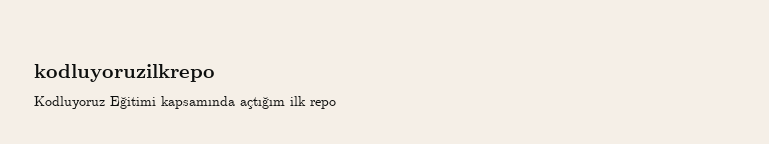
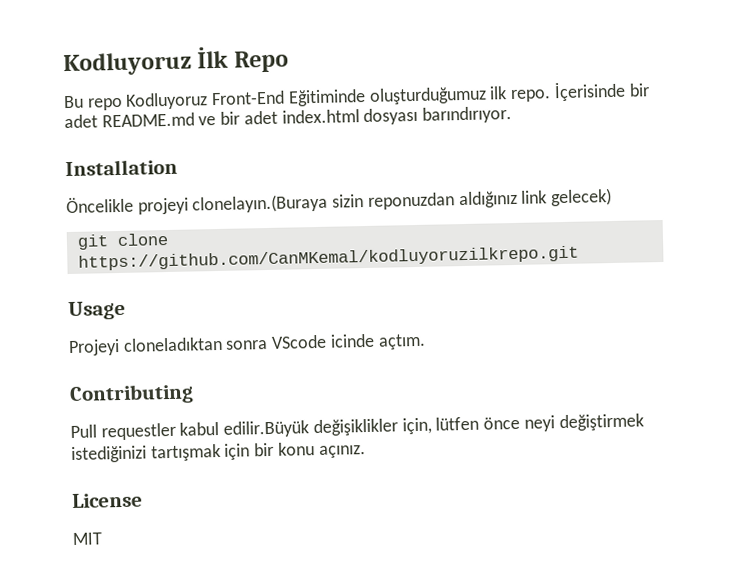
[34,64,215,82] [34,96,336,109] kodluyoruzilkrepo // Kodluyoruz Eğitimi kapsamında açtığım ilk repo -> [63,46,289,77] [63,80,650,111] [64,106,513,129] [65,158,178,177] [66,187,613,215] [76,233,169,250] [77,245,579,271] [68,300,126,321] [68,333,426,357] [69,383,194,406] [70,413,644,441] [71,442,366,463] [72,492,143,508] [72,532,103,545] Kodluyoruz İlk Repo // Bu repo Kodluyoruz Front-End Eğitiminde oluşturduğumuz ilk repo. İçerisinde bir adet README.md ve bir adet index.html dosyası barındırıyor. // Installation // Öncelikle projeyi clonelayın.(Buraya sizin reponuzdan aldığınız link gelecek) // git clone https://github.com/CanMKemal/kodluyoruzilkrepo.git // Usage // Projeyi cloneladıktan sonra VScode icinde açtım. // Contributing // Pull requestler kabul edilir.Büyük değişiklikler için, lütfen önce neyi değiştirmek istediğinizi tartışmak için bir konu açınız. // License // MIT

